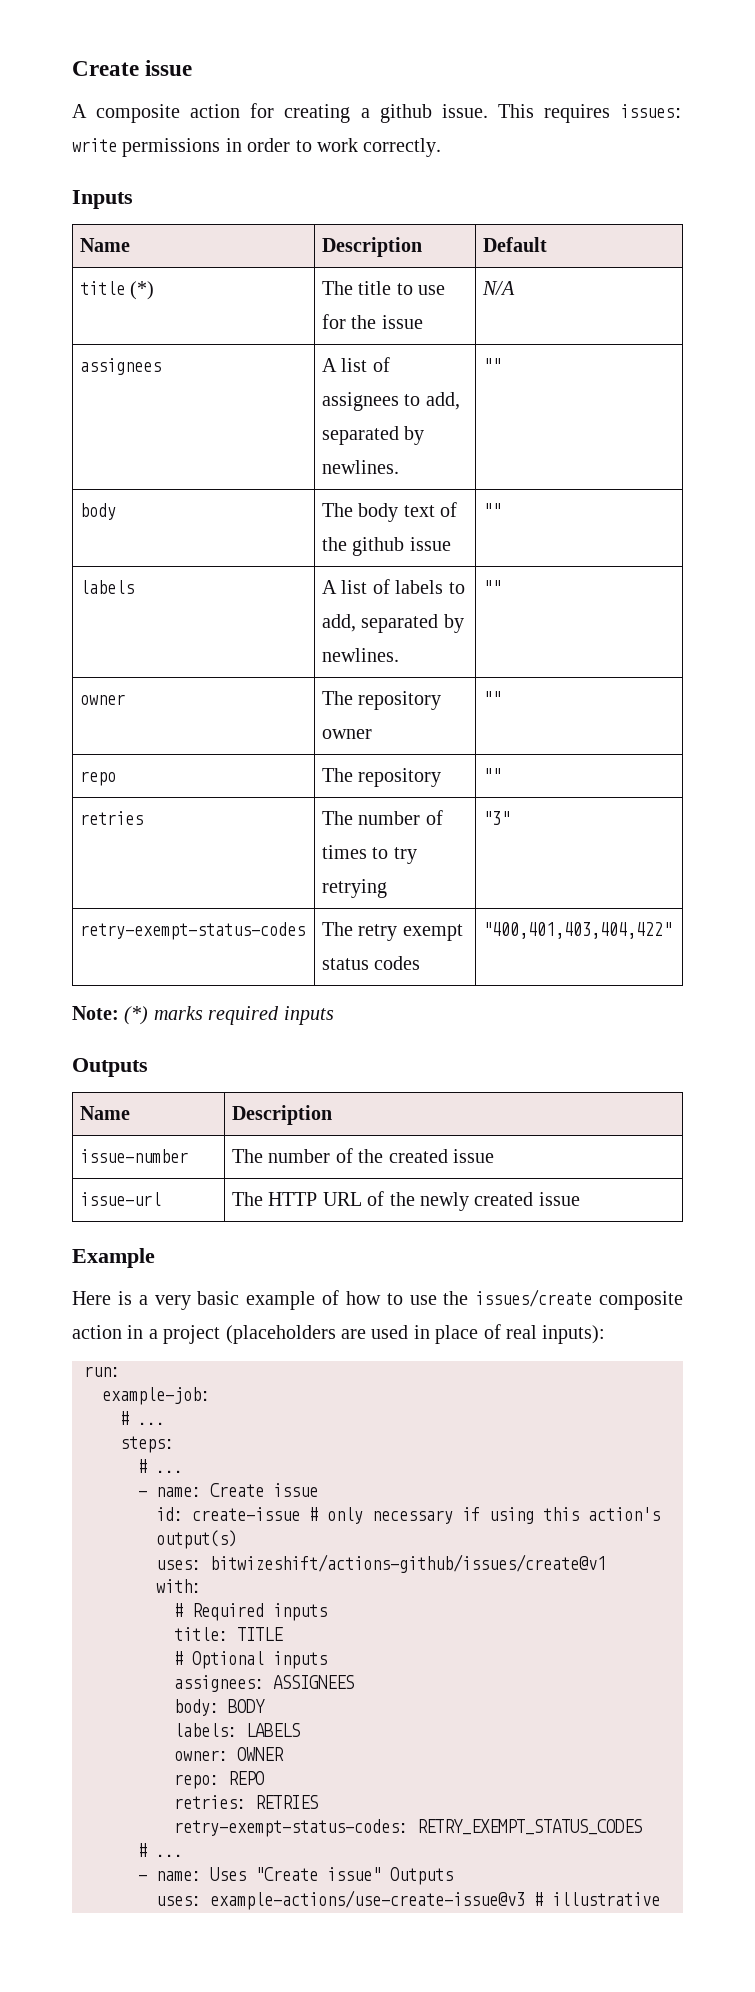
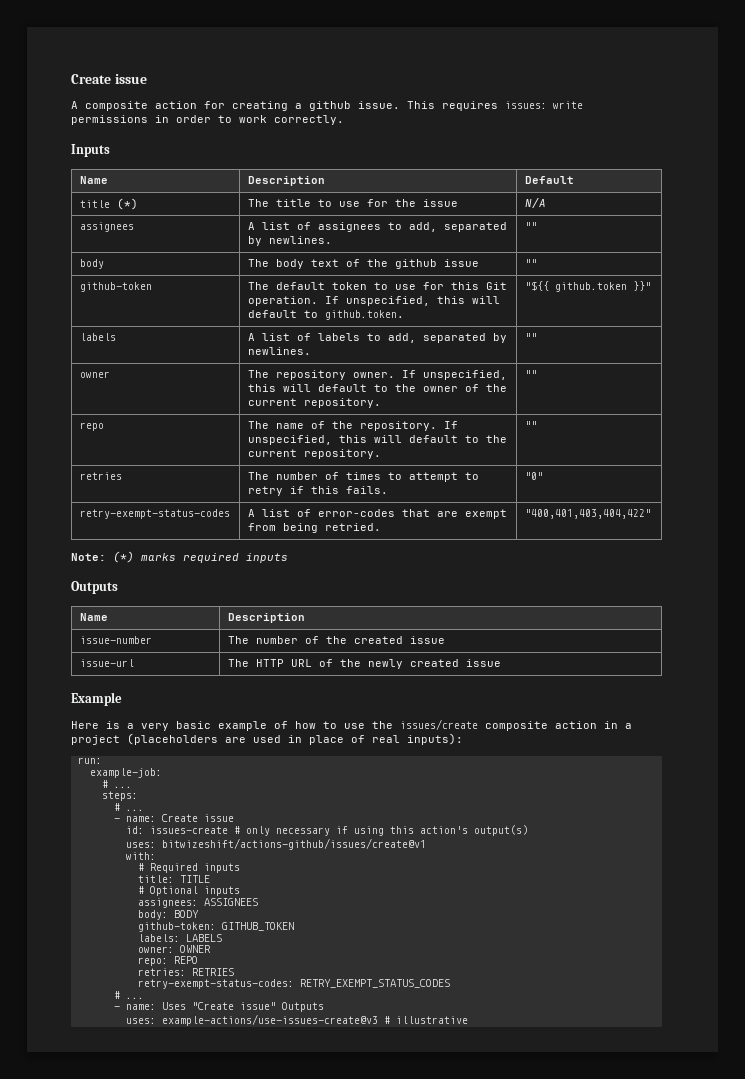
(502, 510) none -> [79,282,152,292] [247,282,507,290] [247,296,500,306] [247,310,404,320] [524,281,651,292] // github-token | The default token to use for this Git operation. If unspecified, this will default to github.token. | "${{ github.token }}"
[322,729,373,739] [483,691,502,705] [80,771,117,786] [322,768,442,787] owner | "" // repo | The repository -> [352,370,507,380] [247,384,507,392] [247,398,381,408] [524,370,537,378] [79,422,104,431] [247,421,458,431] [247,435,507,445] [247,449,381,459] owner. If unspecified, this will default to the owner of the current repository. | "" // repo | The name of the repository. If unspecified, this will default to the current repository.
[393,847,417,864] [322,879,388,898] [483,811,511,825] [80,922,306,940] [322,922,463,941] [322,956,421,970] try retrying | "3" // retry-exempt-status-codes | The retry exempt status codes -> [408,472,479,482] [247,486,388,496] [524,472,543,480] [79,509,230,519] [247,509,507,519] [247,523,381,533] attempt to retry if this fails. | "0" // retry-exempt-status-codes | A list of error-codes that are exempt from being retried.
[192,1507,300,1521] create-issue -> [149,826,228,834] issues-create
(265, 1706) none -> [137,922,294,932] // github-token: GITHUB_TOKEN
[210,1890,525,1910] example-actions/use-create-issue@v3 -> [161,1014,378,1026] example-actions/use-issues-create@v3

